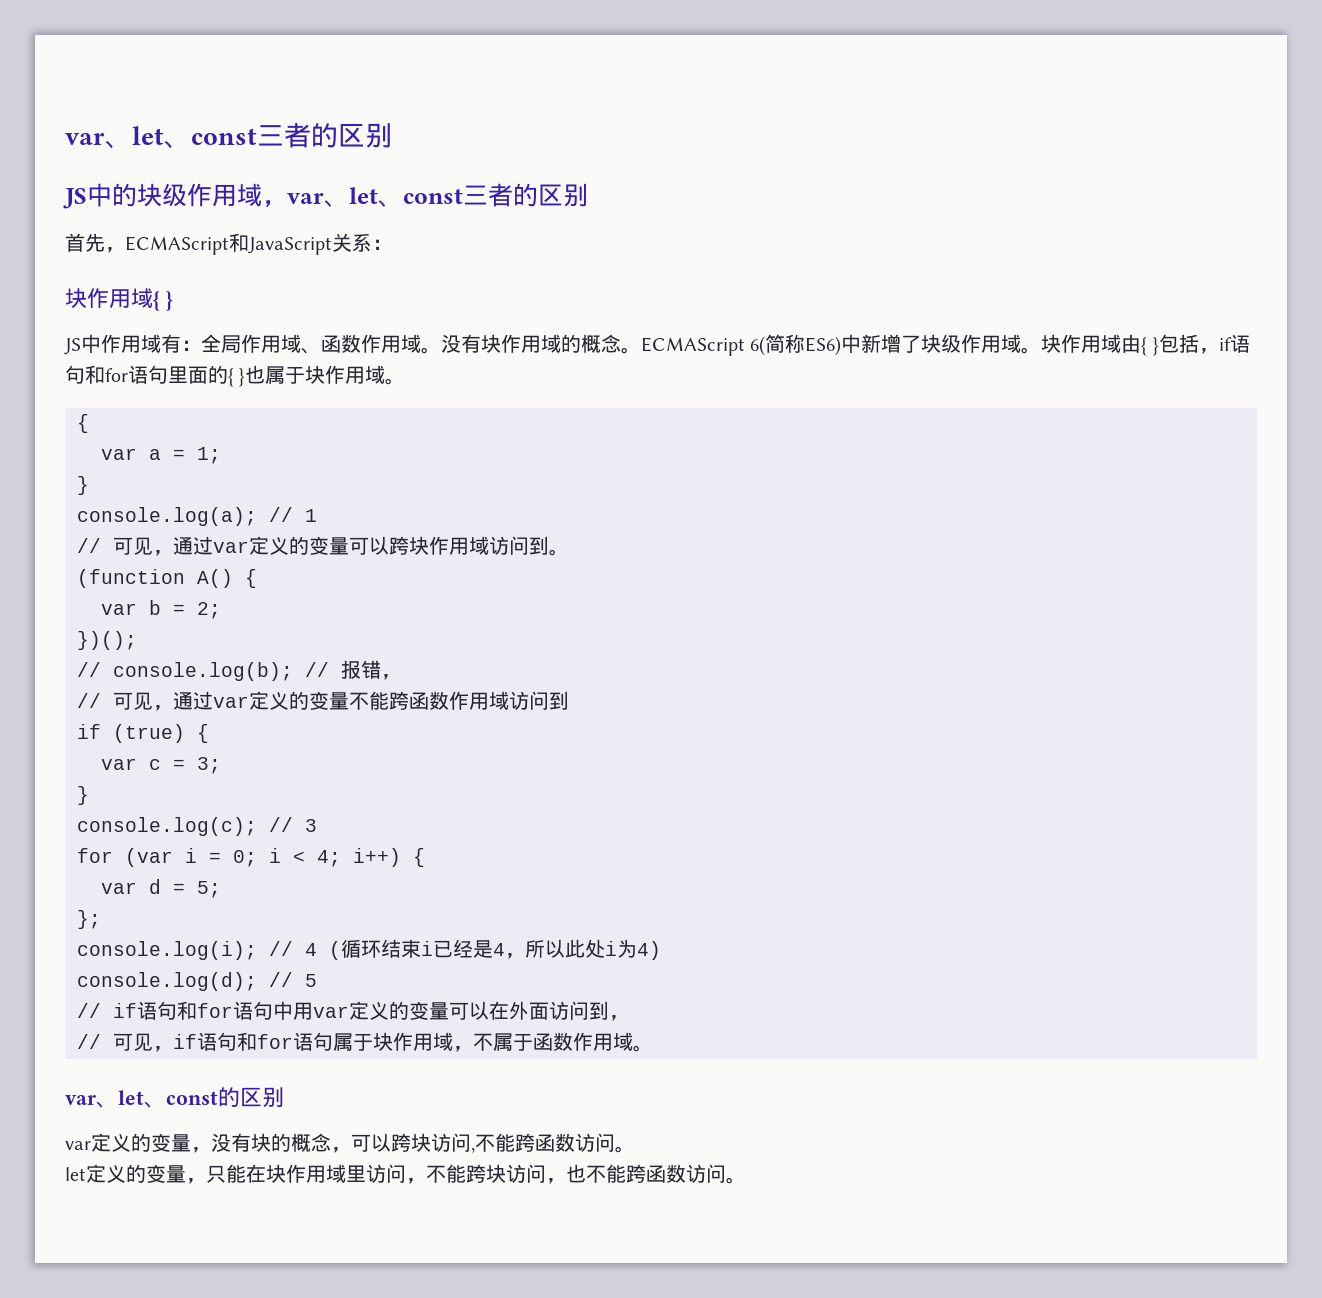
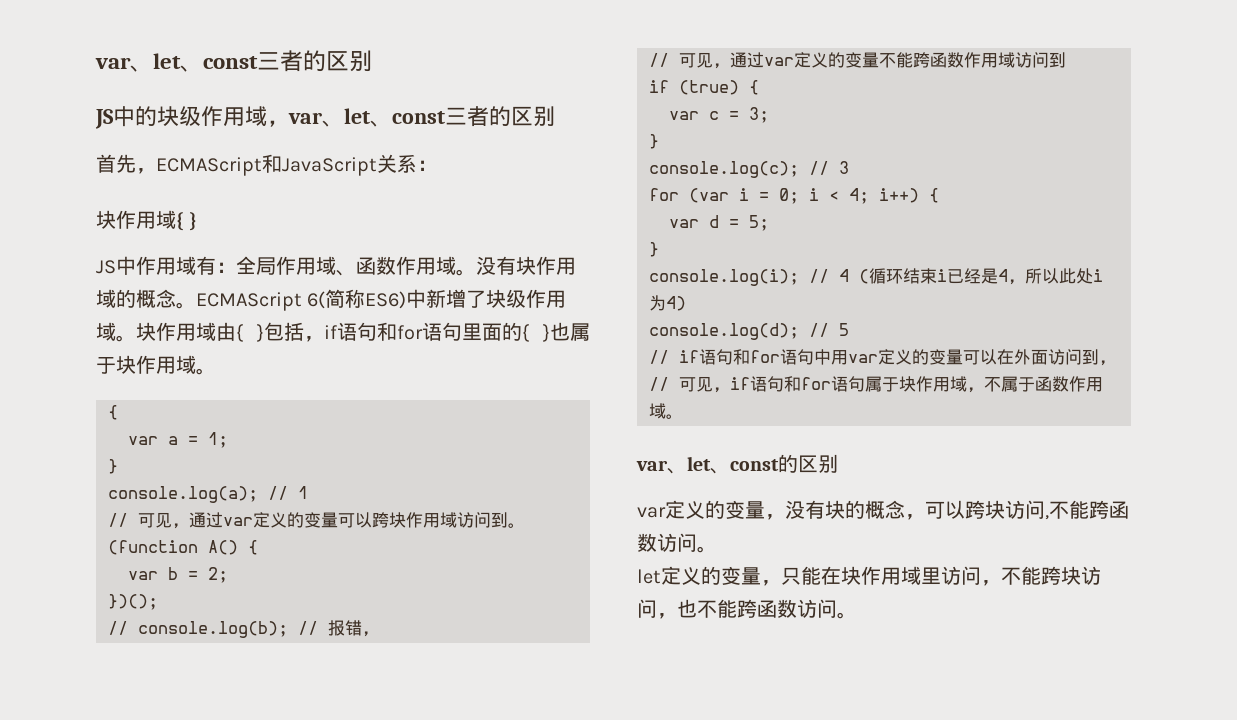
[77,910,101,929] }; -> [649,242,659,257] }

